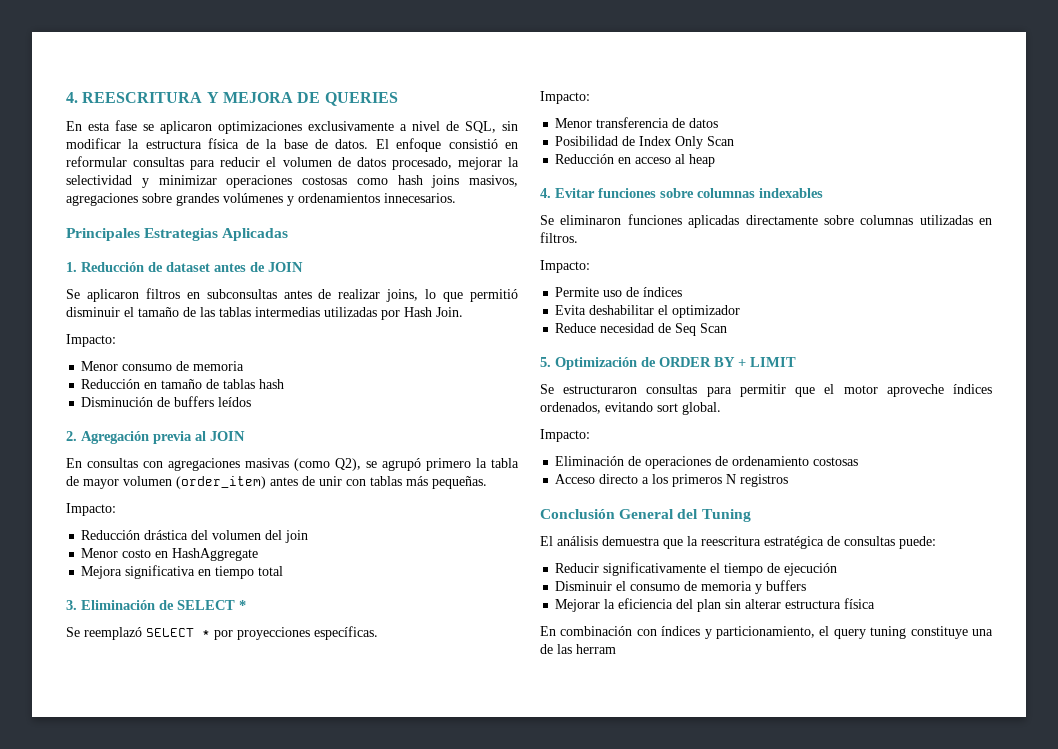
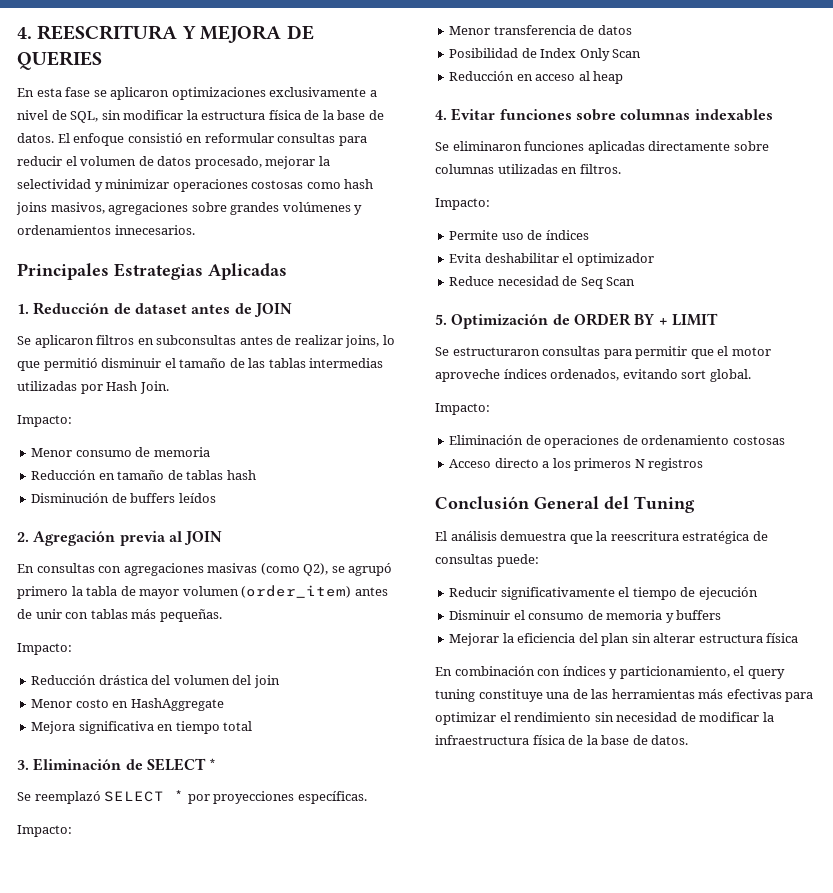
[576,644,616,654] herram -> [611,689,814,702] [435,712,774,725] [435,735,689,745] herramientas más efectivas para optimizar el rendimiento sin necesidad de modificar la infraestructura física de la base de datos.

